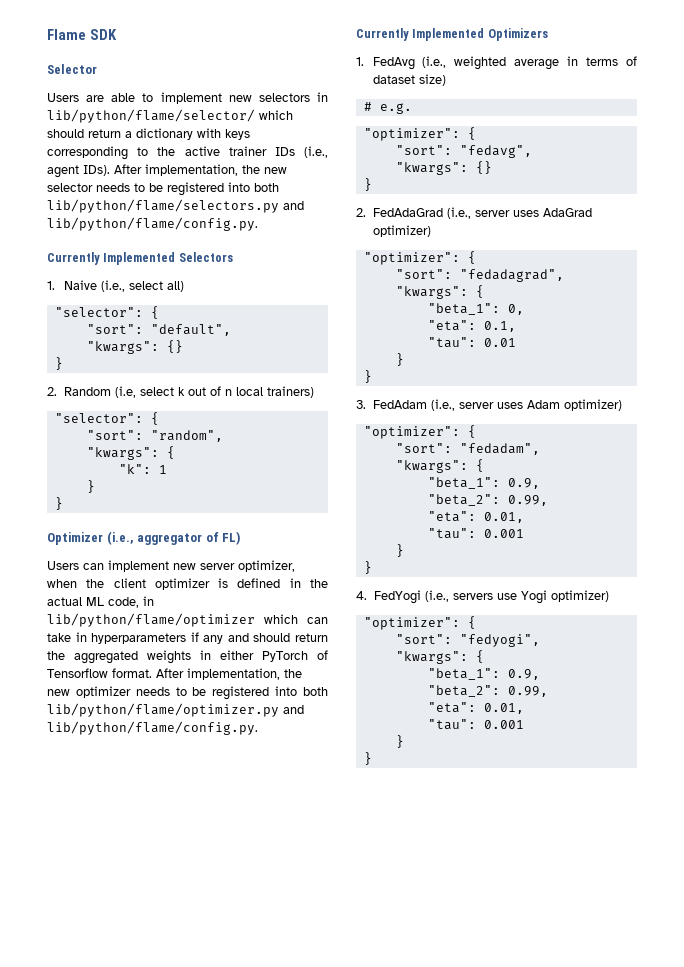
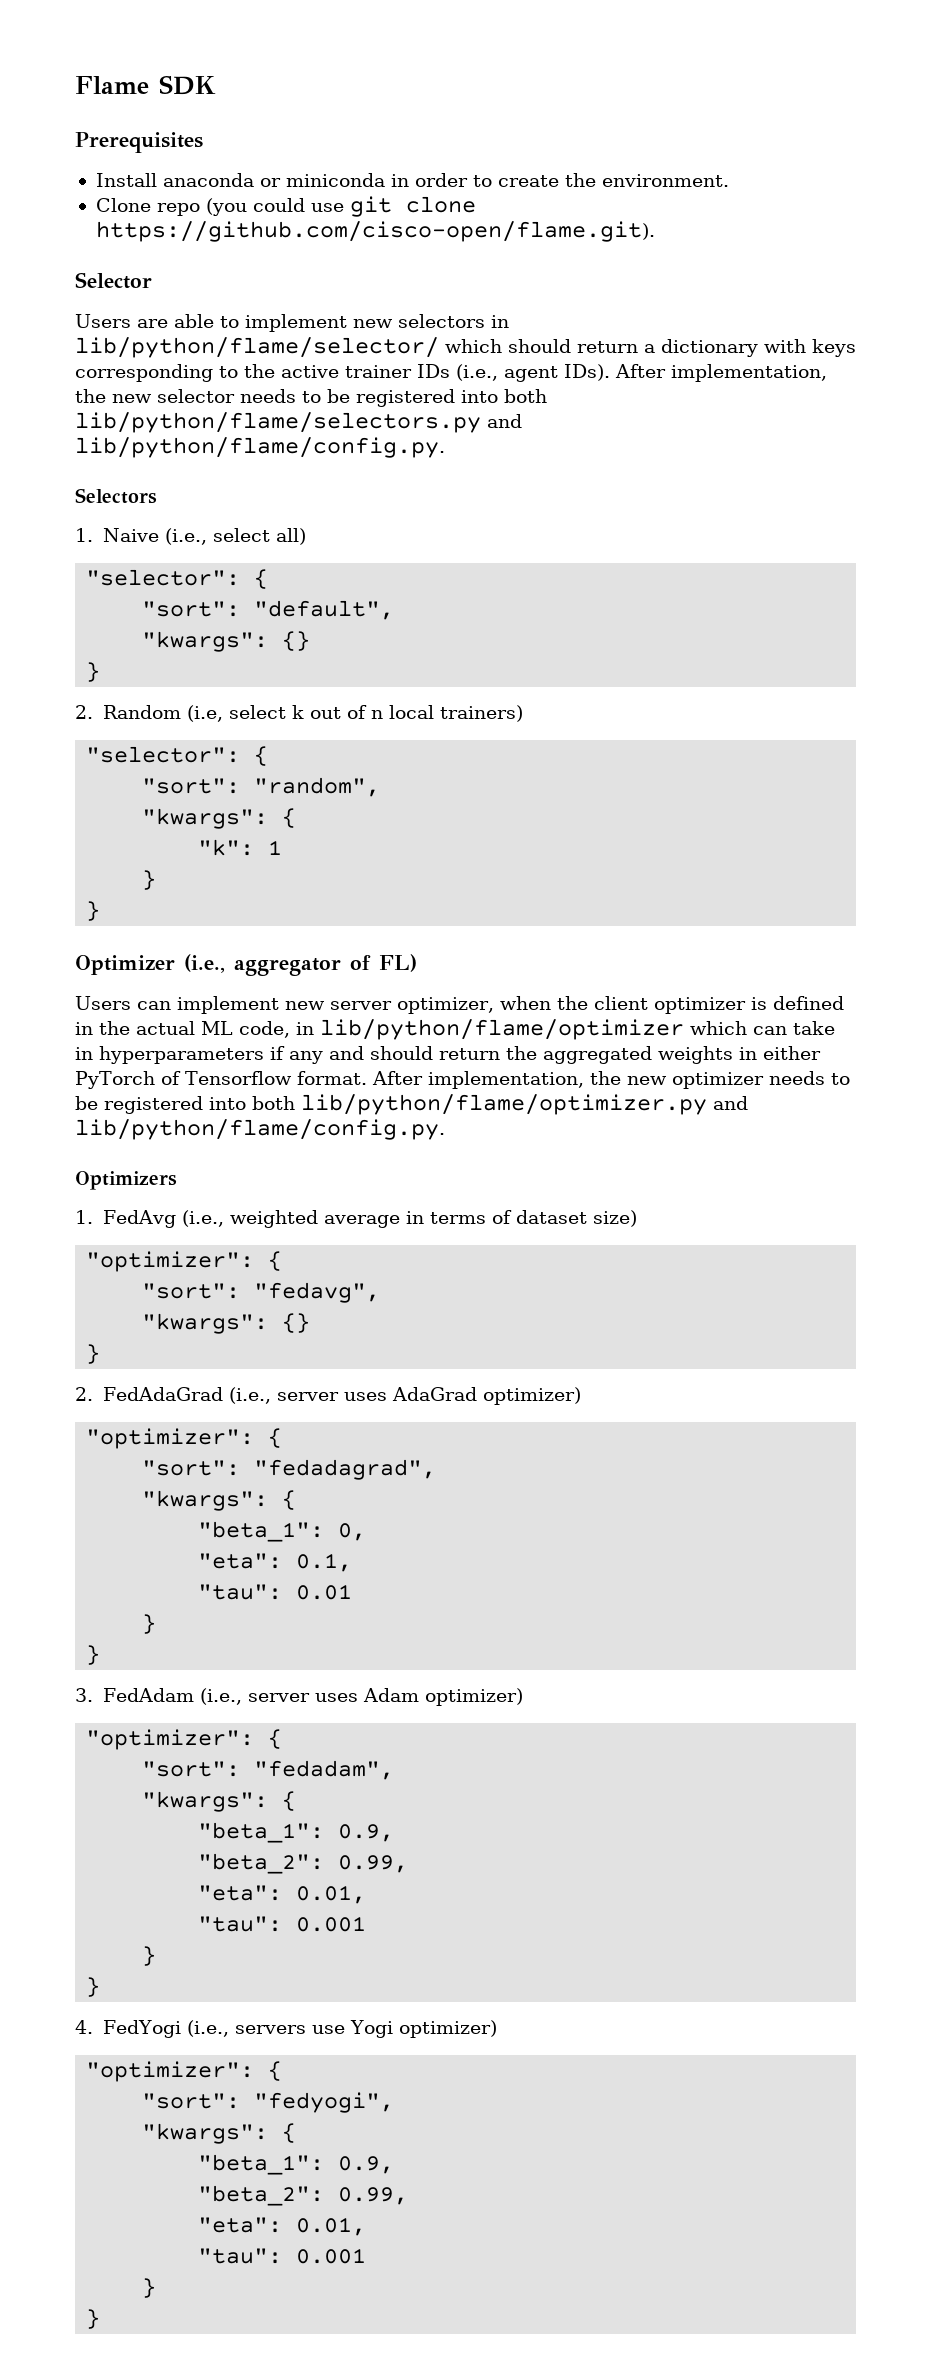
(117, 34) none -> [75,132,203,153] [95,173,729,187] [95,196,476,217] [95,221,655,242] // Prerequisites // Install anaconda or miniconda in order to create the environment. // Clone repo (you could use git clone https://github.com/cisco-open/flame.git).
[47,252,176,265] Currently Implemented -> (445, 447) none
[356,28,485,41] Currently Implemented -> (445, 1129) none
[363,102,412,114] // # e.g. -> (637, 1218) none

